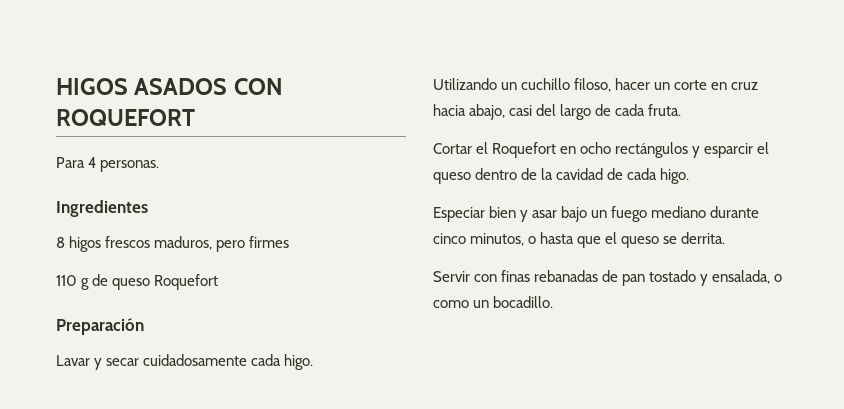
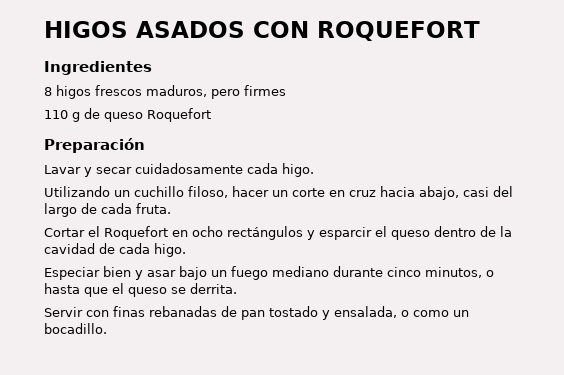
[56,157,160,172] // Para 4 personas. -> (480, 31) none

